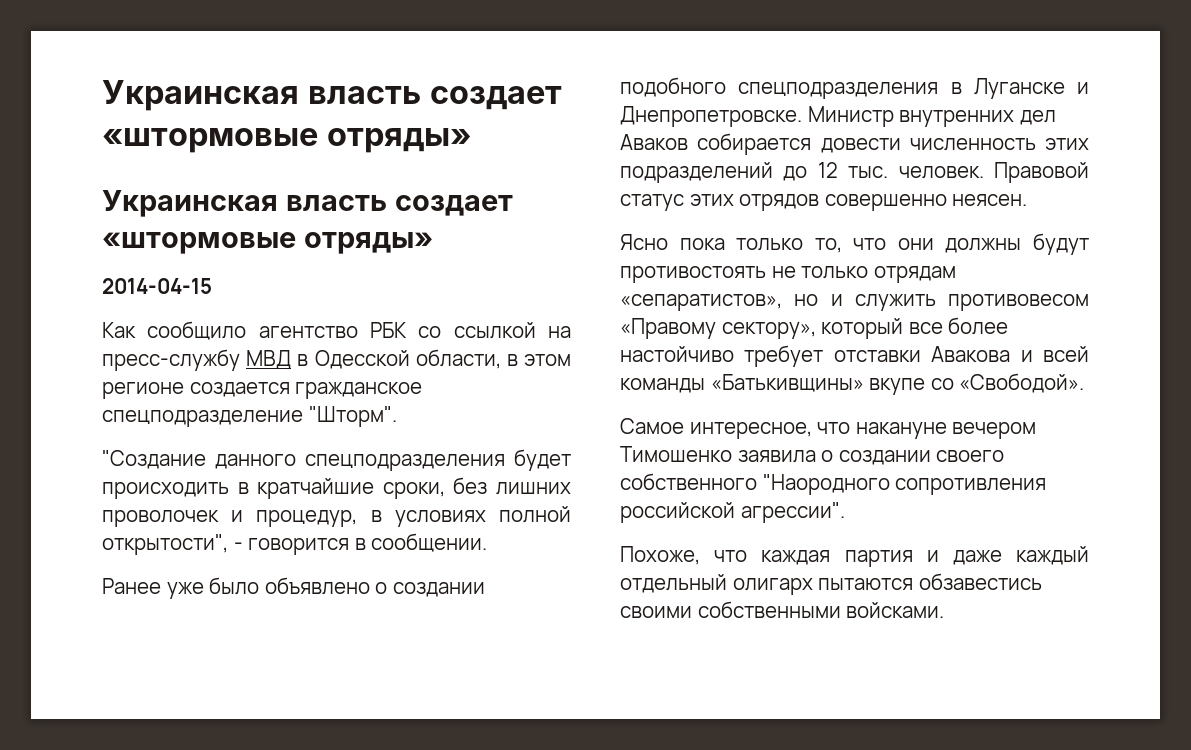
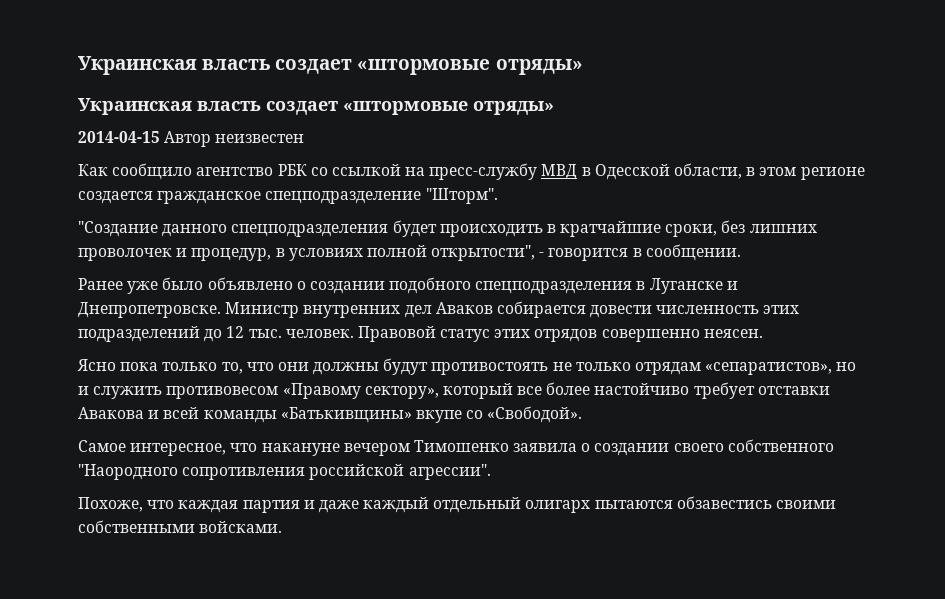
(212, 286) none -> [164,131,305,147] Автор неизвестен

